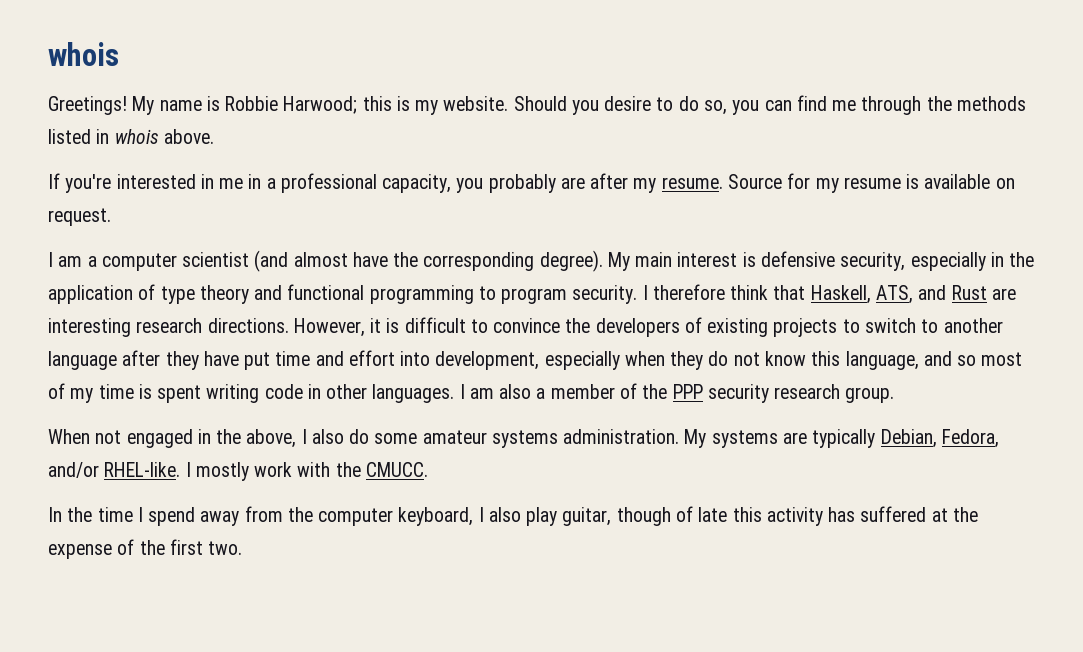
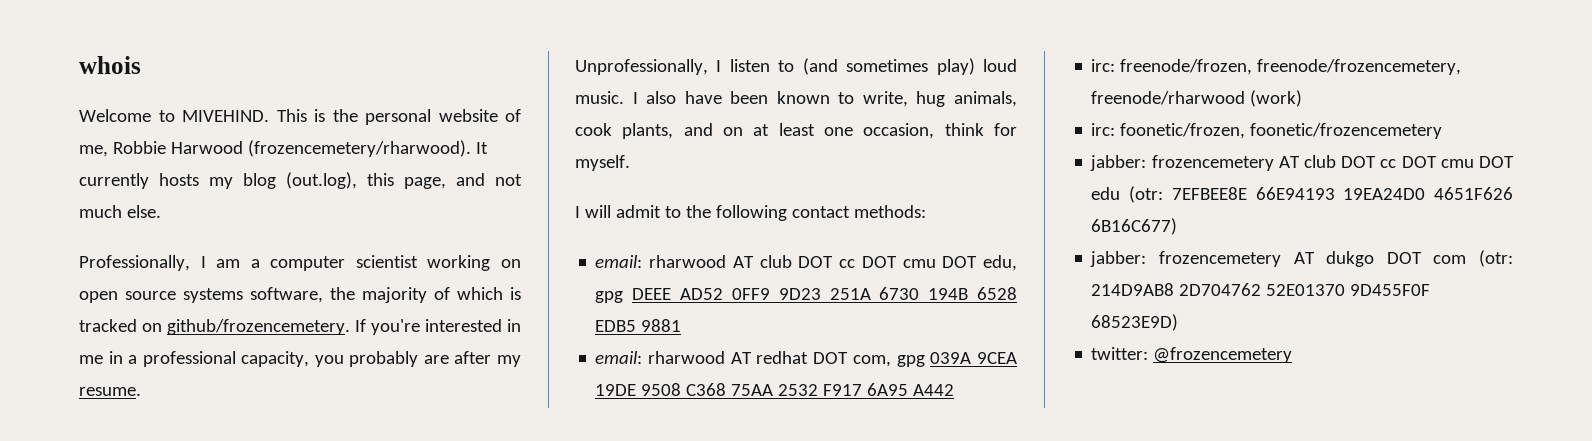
[48,95,1026,115] [48,129,214,144] Greetings! My name is Robbie Harwood; this is my website. Should you desire to do so, you can find me through the methods listed in whois above. // -> [79,109,521,125] [79,140,488,157] [79,172,522,189] [79,205,161,218] [79,255,521,271] [79,287,521,303] [79,319,350,335] Welcome to MIVEHIND. This is the personal website of me, Robbie Harwood (frozencemetery/rharwood). It currently hosts my blog (out.log), this page, and not much else. // Professionally, I am a computer scientist working on open source systems software, the majority of which is tracked on github/frozencemetery.
[727,173,1015,193] [48,208,111,226] [48,250,1035,272] [48,284,1016,304] [48,317,1003,337] [48,350,1023,370] [48,383,895,403] [48,429,999,448] [48,462,428,481] [48,506,978,526] [48,539,243,559] Source for my resume is available on request. // I am a computer scientist (and almost have the corresponding degree). My main interest is defensive security, especially in the application of type theory and functional programming to program security. I therefore think that Haskell, ATS, and Rust are interesting research directions. However, it is difficult to convince the developers of existing projects to switch to another language after they have put time and effort into development, especially when they do not know this language, and so most of my time is spent writing code in other languages. I am also a member of the PPP security research group. // When not engaged in the above, I also do some amateur systems administration. My systems are typically Debian, Fedora, and/or RHEL-like. I mostly work with the CMUCC. // In the time I spend away from the computer keyboard, I also play guitar, though of late this activity has suffered at the expense of the first two. -> [575,58,1018,75] [575,91,1017,107] [575,123,1017,139] [575,155,630,171] [575,205,926,221] [595,255,1017,271] [595,287,1017,303] [595,319,682,332] [595,351,1017,367] [595,383,955,396] [1091,59,1462,75] [1091,90,1303,107] [1091,123,1443,139] [1090,155,1514,171] [1091,186,1513,203] [1091,218,1178,235] [1090,250,1513,267] [1091,283,1431,296] [1091,314,1179,331] [1091,347,1293,363] // Unprofessionally, I listen to (and sometimes play) loud music. I also have been known to write, hug animals, cook plants, and on at least one occasion, think for myself. // I will admit to the following contact methods: // email: rharwood AT club DOT cc DOT cmu DOT edu, gpg DEEE AD52 0FF9 9D23 251A 6730 194B 6528 EDB5 9881 // email: rharwood AT redhat DOT com, gpg 039A 9CEA 19DE 9508 C368 75AA 2532 F917 6A95 A442 // irc: freenode/frozen, freenode/frozencemetery, freenode/rharwood (work) // irc: foonetic/frozen, foonetic/frozencemetery // jabber: frozencemetery AT club DOT cc DOT cmu DOT edu (otr: 7EFBEE8E 66E94193 19EA24D0 4651F626 6B16C677) // jabber: frozencemetery AT dukgo DOT com (otr: 214D9AB8 2D704762 52E01370 9D455F0F 68523E9D) // twitter: @frozencemetery

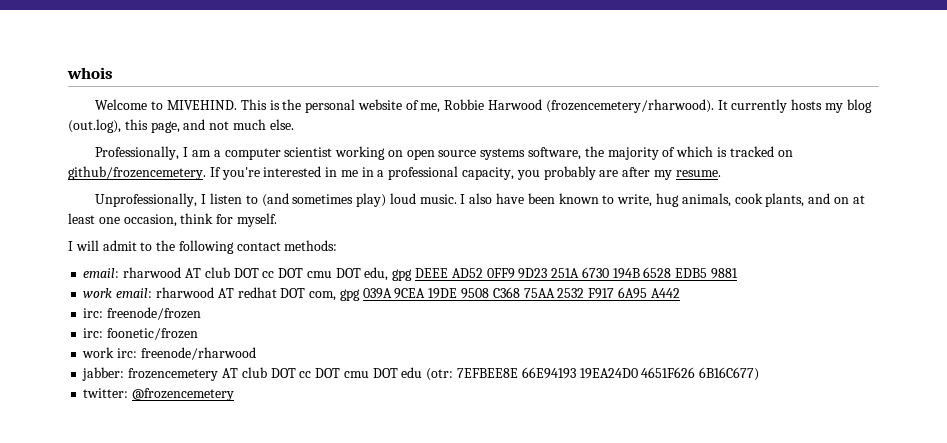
(682, 325) none -> [83,288,113,298] work
[1120,59,1462,75] [1091,90,1303,107] [1091,123,1443,139] freenode/frozen, freenode/frozencemetery, freenode/rharwood (work) // irc: foonetic/frozen, foonetic/frozencemetery -> [107,307,202,320] [83,328,199,340] [82,347,256,360] freenode/frozen // irc: foonetic/frozen // work irc: freenode/rharwood
[1090,250,1513,267] [1091,283,1431,296] [1091,314,1179,331] // jabber: frozencemetery AT dukgo DOT com (otr: 214D9AB8 2D704762 52E01370 9D455F0F 68523E9D) -> (760, 374) none

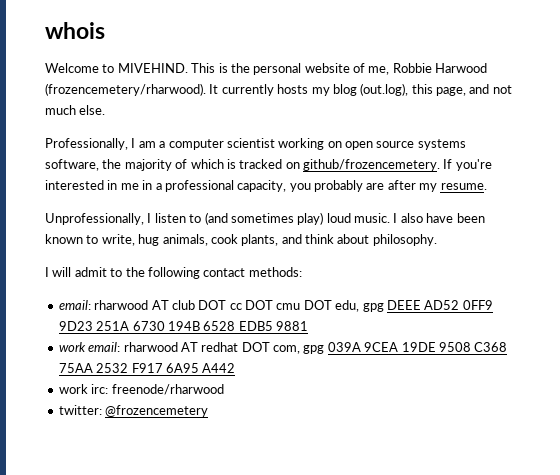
[833,195,865,204] [68,213,277,227] on at least one occasion, think for myself. -> [305,234,437,246] think about philosophy.
[83,307,202,320] [83,328,199,340] // irc: freenode/frozen // irc: foonetic/frozen -> (236, 368) none
[82,367,760,381] // jabber: frozencemetery AT club DOT cc DOT cmu DOT edu (otr: 7EFBEE8E 66E94193 19EA24D0 4651F626 6B16C677) -> (224, 389) none

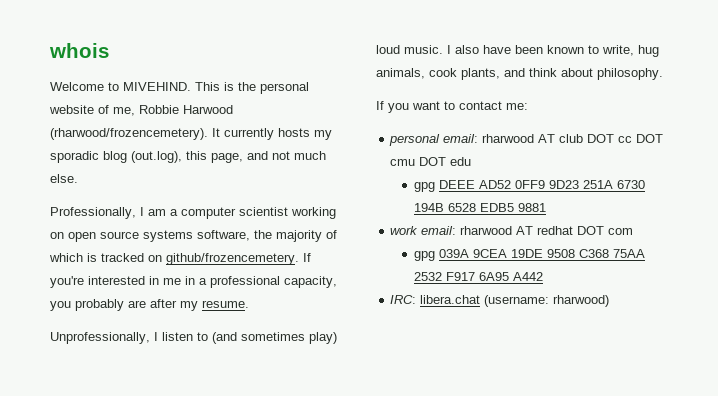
[45,83,206,96] (frozencemetery/rharwood). -> [50,128,208,140] (rharwood/frozencemetery).
(330, 91) none -> [50,151,99,163] sporadic
[45,267,302,279] I will admit to the following contact methods: // -> [376,101,528,113] [389,134,441,146] If you want to contact me: // personal
[335,300,360,312] edu, -> [450,157,472,166] edu //
[273,345,300,354] com, -> [608,228,634,235] com //
[58,384,224,395] [58,405,209,417] work irc: freenode/rharwood // twitter: @frozencemetery -> [390,295,610,307] IRC: libera.chat (username: rharwood)

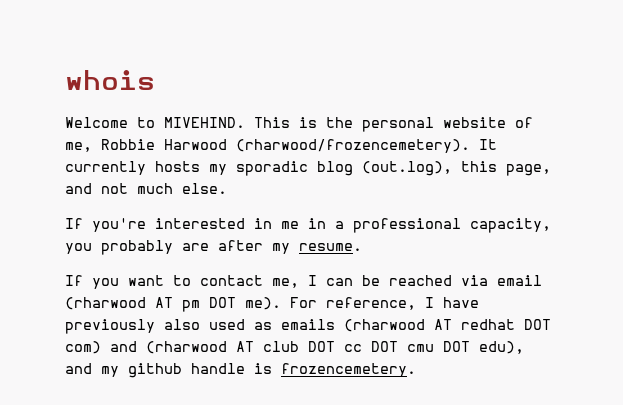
[50,207,336,219] [50,230,337,242] [49,253,299,265] Professionally, I am a computer scientist working on open source systems software, the majority of which is tracked on github/frozencemetery. -> (227, 188) none
[50,332,337,344] [376,45,659,57] [376,68,663,80] // Unprofessionally, I listen to (and sometimes play) loud music. I also have been known to write, hug animals, cook plants, and think about philosophy. -> (362, 247) none
[506,103,528,110] [389,134,535,146] me: // personal email: rharwood -> [272,275,542,288] [65,297,479,312] [65,319,551,334] [65,341,227,354] me, I can be reached via email (rharwood AT pm DOT me). For reference, I have previously also used as emails (rharwood AT redhat DOT com) and (rharwood
[450,157,472,166] [414,180,646,192] [414,203,547,212] [390,226,634,235] [414,249,646,261] [414,272,544,281] [390,295,610,307] edu // gpg DEEE AD52 0FF9 9D23 251A 6730 194B 6528 EDB5 9881 // work email: rharwood AT redhat DOT com // gpg 039A 9CEA 19DE 9508 C368 75AA 2532 F917 6A95 A442 // IRC: libera.chat (username: rharwood) -> [479,341,524,354] [65,363,416,378] edu), and my github handle is frozencemetery.

